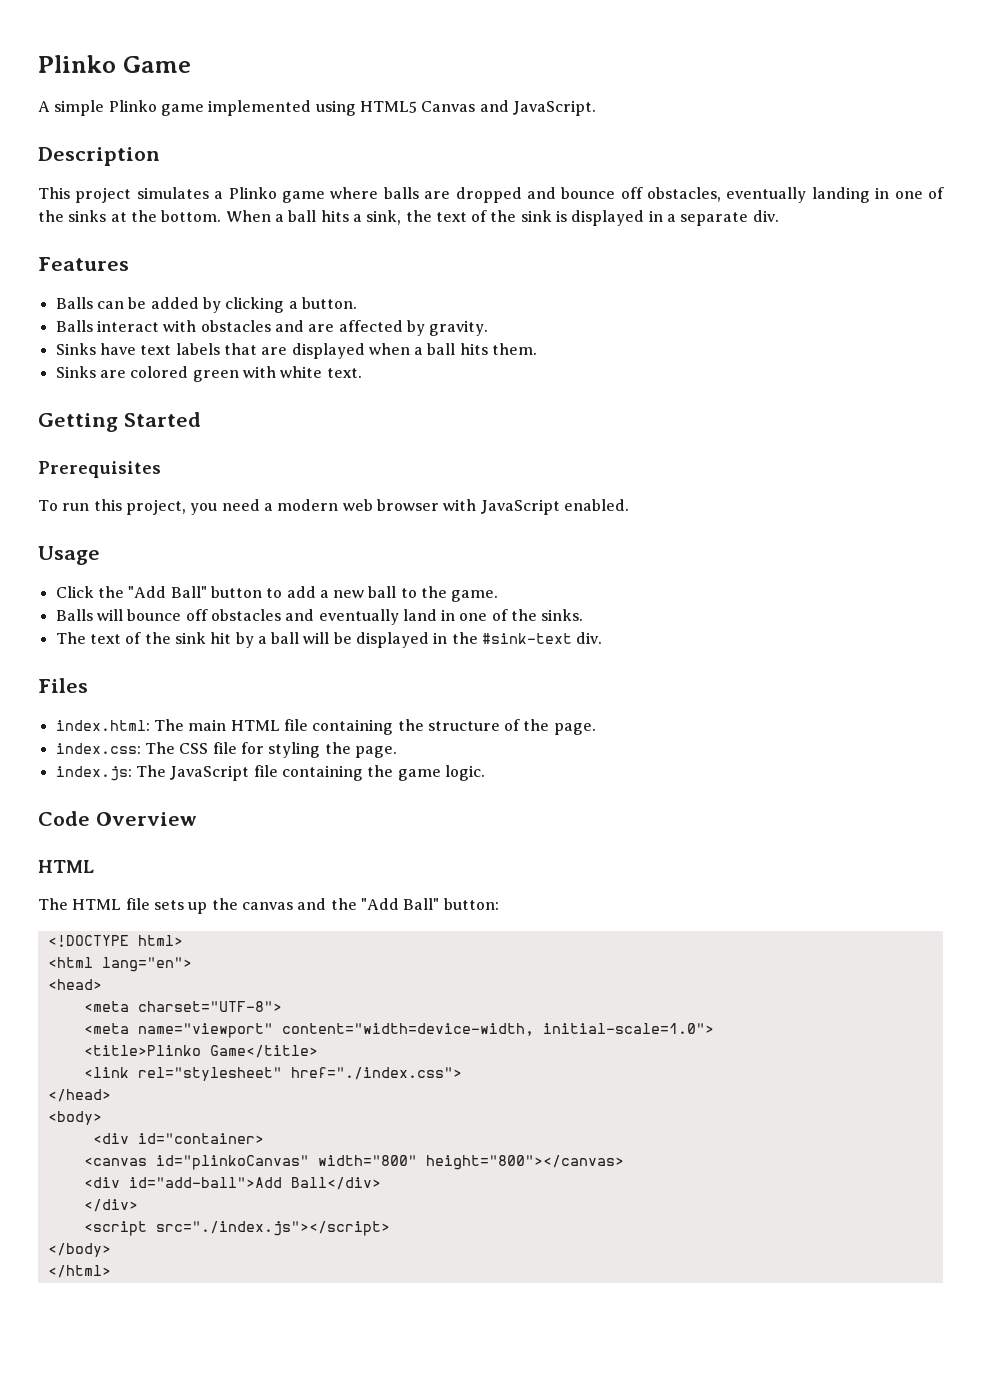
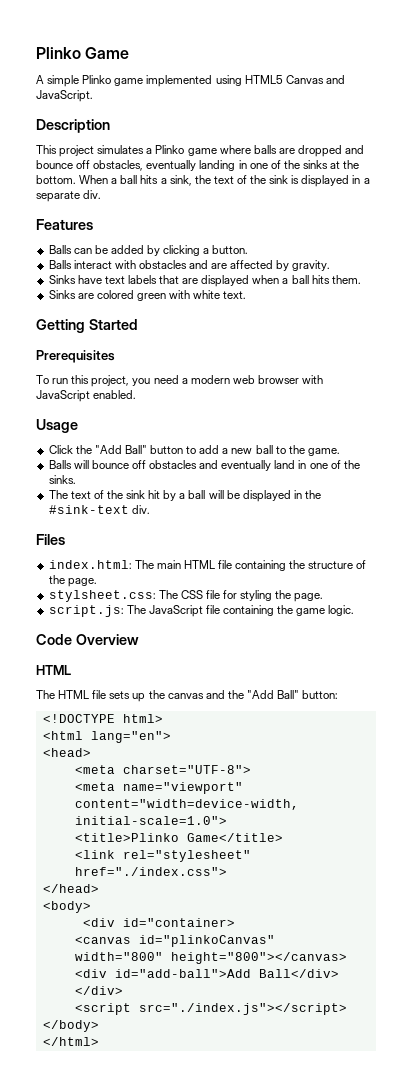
[55,743,141,754] index.css: -> [48,590,156,602] stylsheet.css:
[55,766,132,781] index.js: -> [48,605,124,617] script.js:

